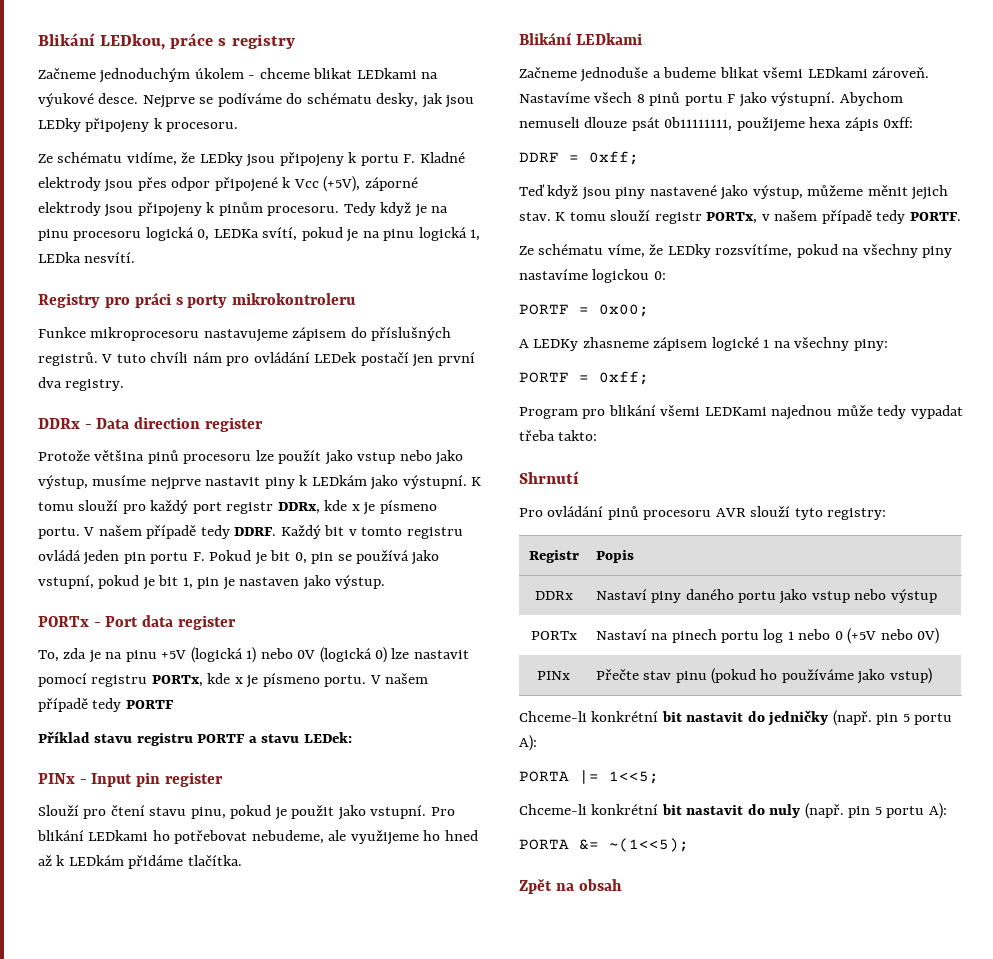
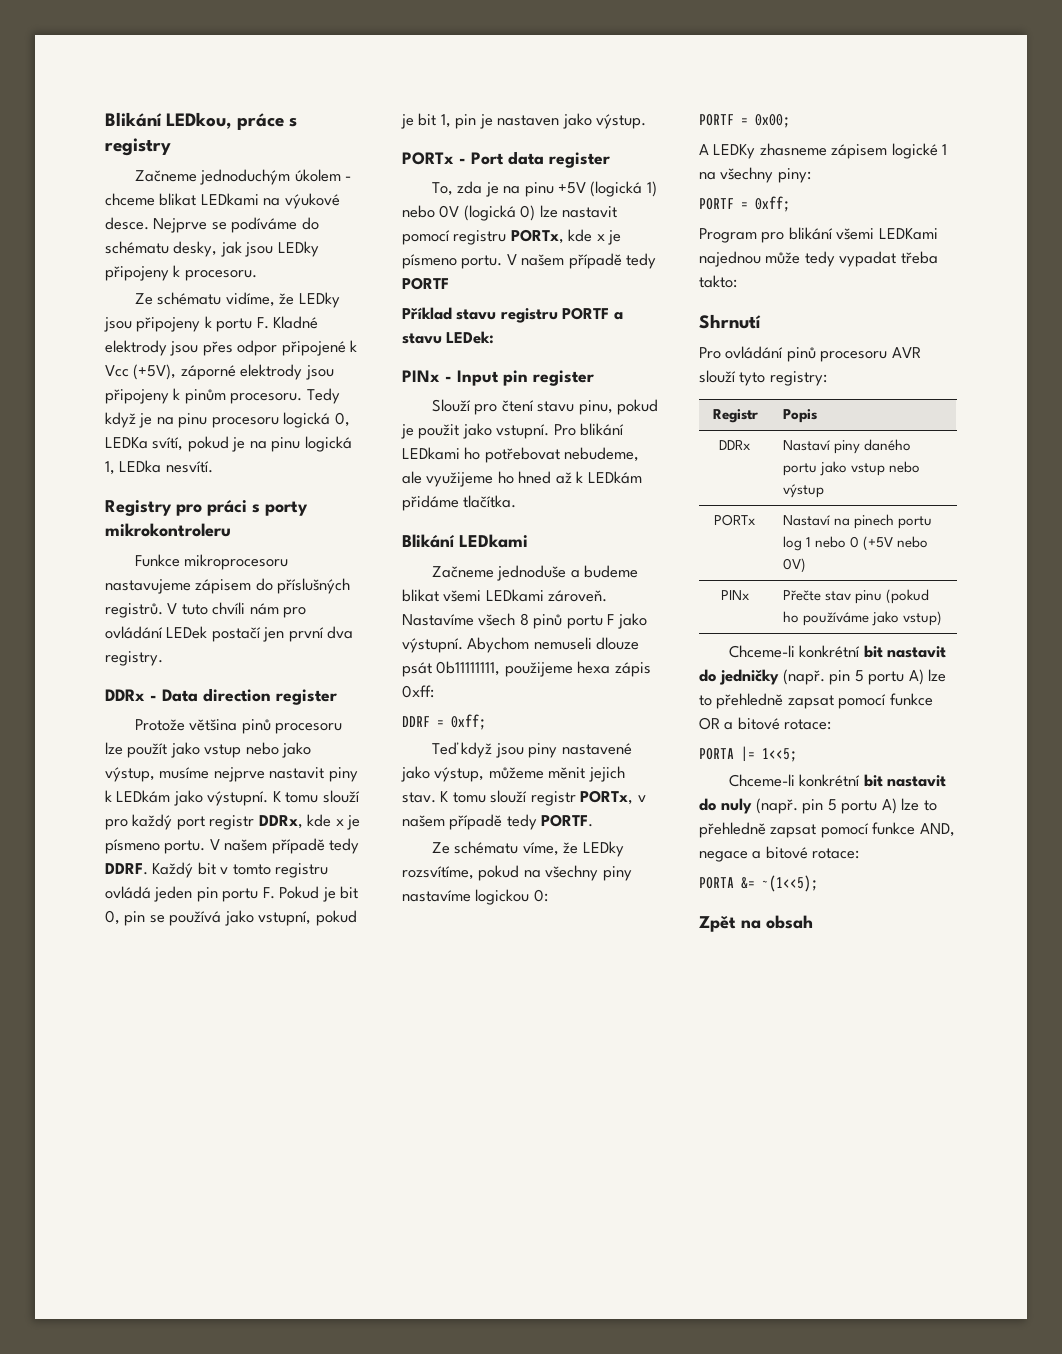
[519,735,537,751] A): -> [908,669,947,685] [699,693,933,709] [699,717,832,730] A) lze to přehledně zapsat pomocí funkce OR a bitové rotace:
[928,803,947,819] A): -> [881,798,937,814] [699,822,955,838] [699,846,860,862] A) lze to přehledně zapsat pomocí funkce AND, negace a bitové rotace:

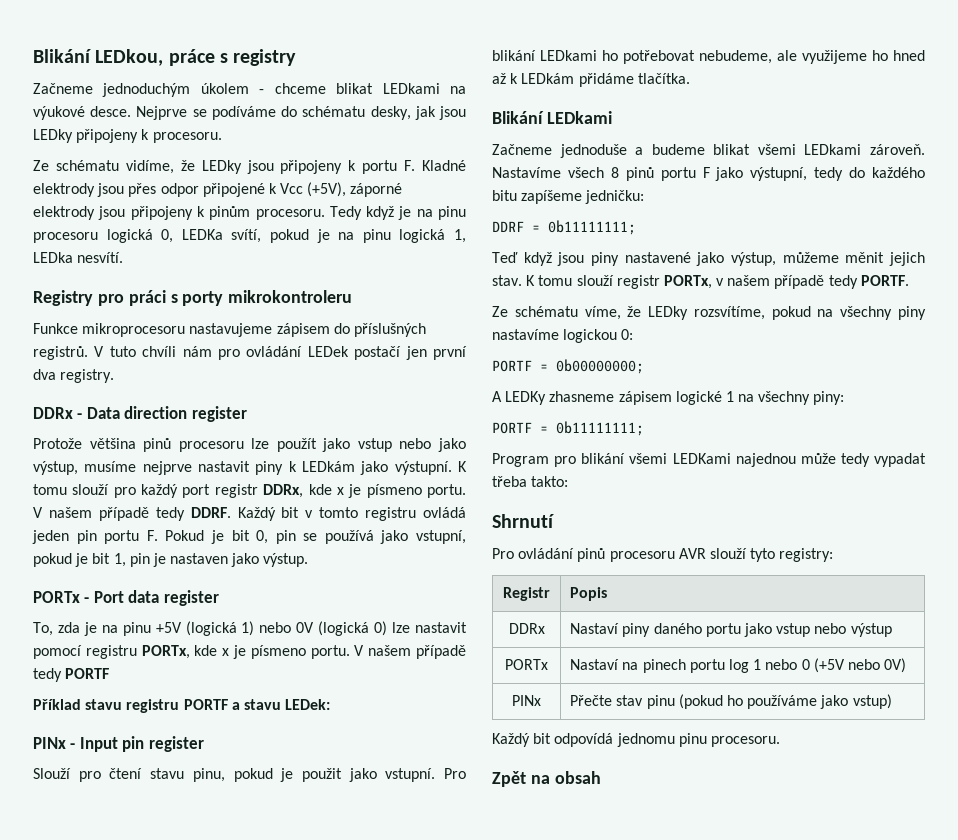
[402,637,640,653] [402,661,651,677] [402,685,434,698] výstupní. Abychom nemuseli dlouze psát 0b11111111, použijeme hexa zápis 0xff: -> [750,167,925,181] [492,190,645,204] výstupní, tedy do každého bitu zapíšeme jedničku:
[451,714,486,730] 0xff; -> [548,220,636,235] 0b11111111;
[755,114,790,128] 0x00; -> [556,359,644,374] 0b00000000;
[755,196,790,212] 0xff; -> [556,421,644,436] 0b11111111;
[728,645,947,658] [699,669,947,685] [699,693,933,709] [699,717,832,730] [699,746,797,762] [728,774,947,787] [699,798,937,814] [699,822,955,838] [699,846,860,862] [699,875,818,892] Chceme-li konkrétní bit nastavit do jedničky (např. pin 5 portu A) lze to přehledně zapsat pomocí funkce OR a bitové rotace: // PORTA |= 1<<5; // Chceme-li konkrétní bit nastavit do nuly (např. pin 5 portu A) lze to přehledně zapsat pomocí funkce AND, negace a bitové rotace: // PORTA &= ~(1<<5); -> [492,733,780,747] Každý bit odpovídá jednomu pinu procesoru.

